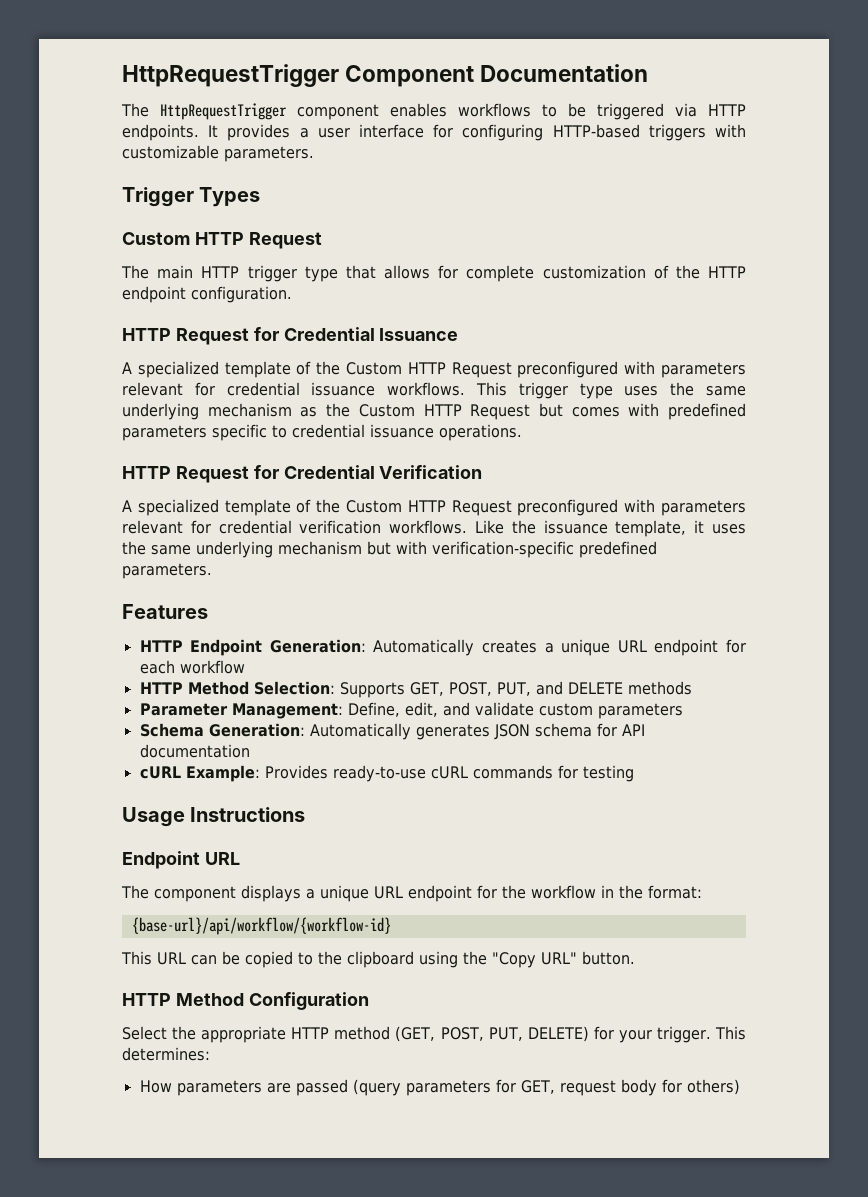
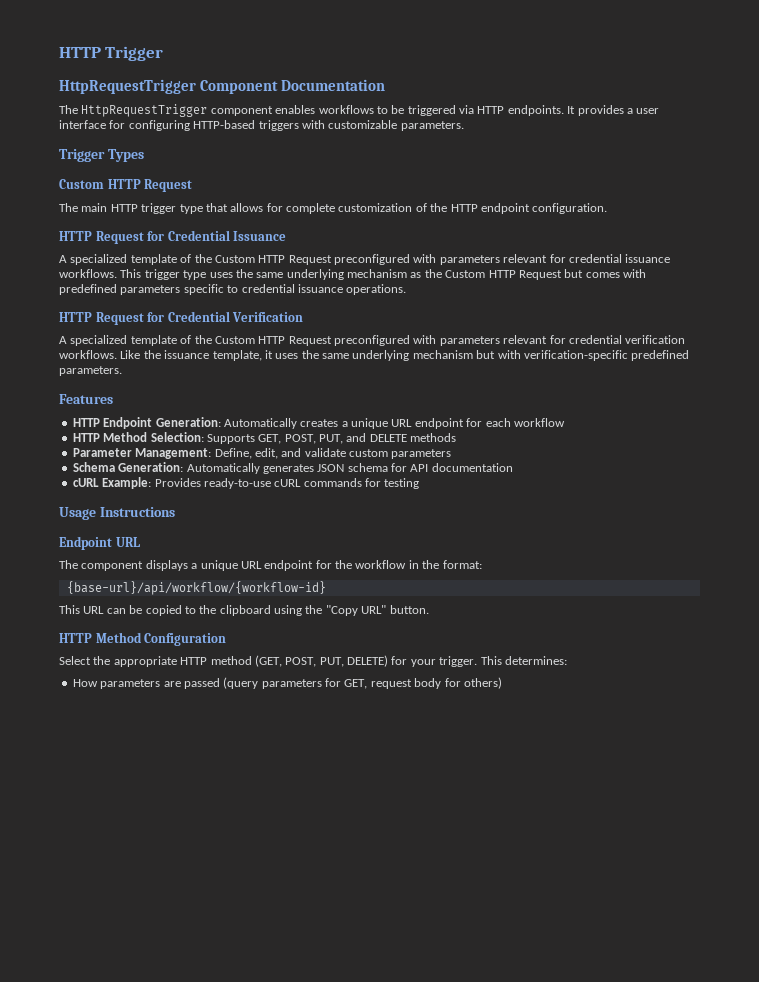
(122, 75) none -> [59,46,164,61] HTTP Trigger //

